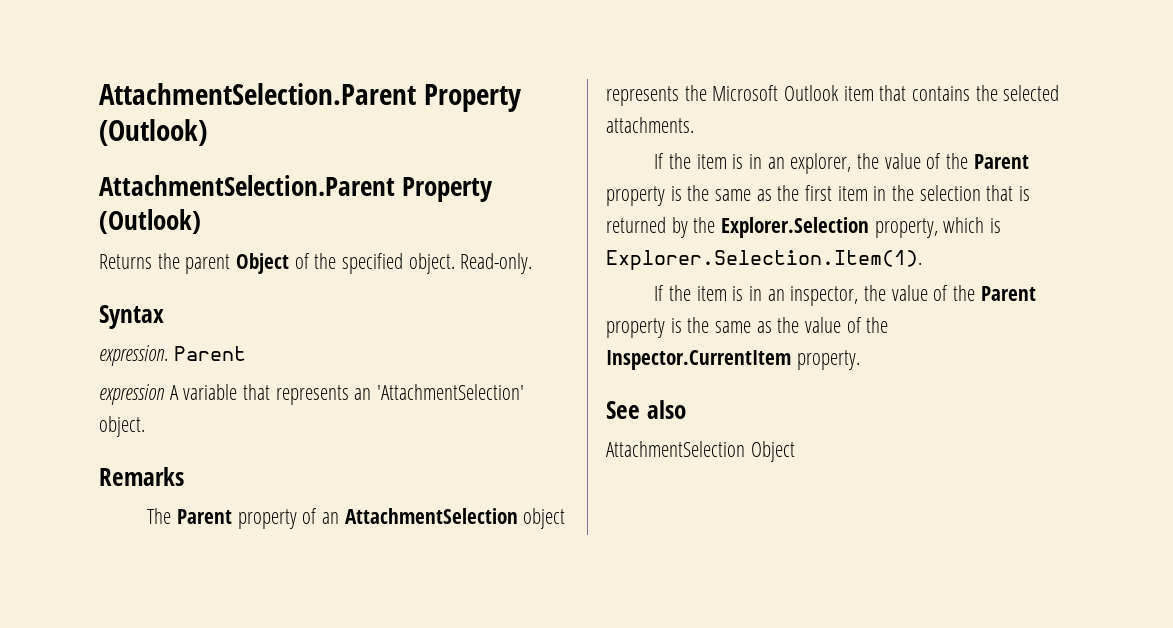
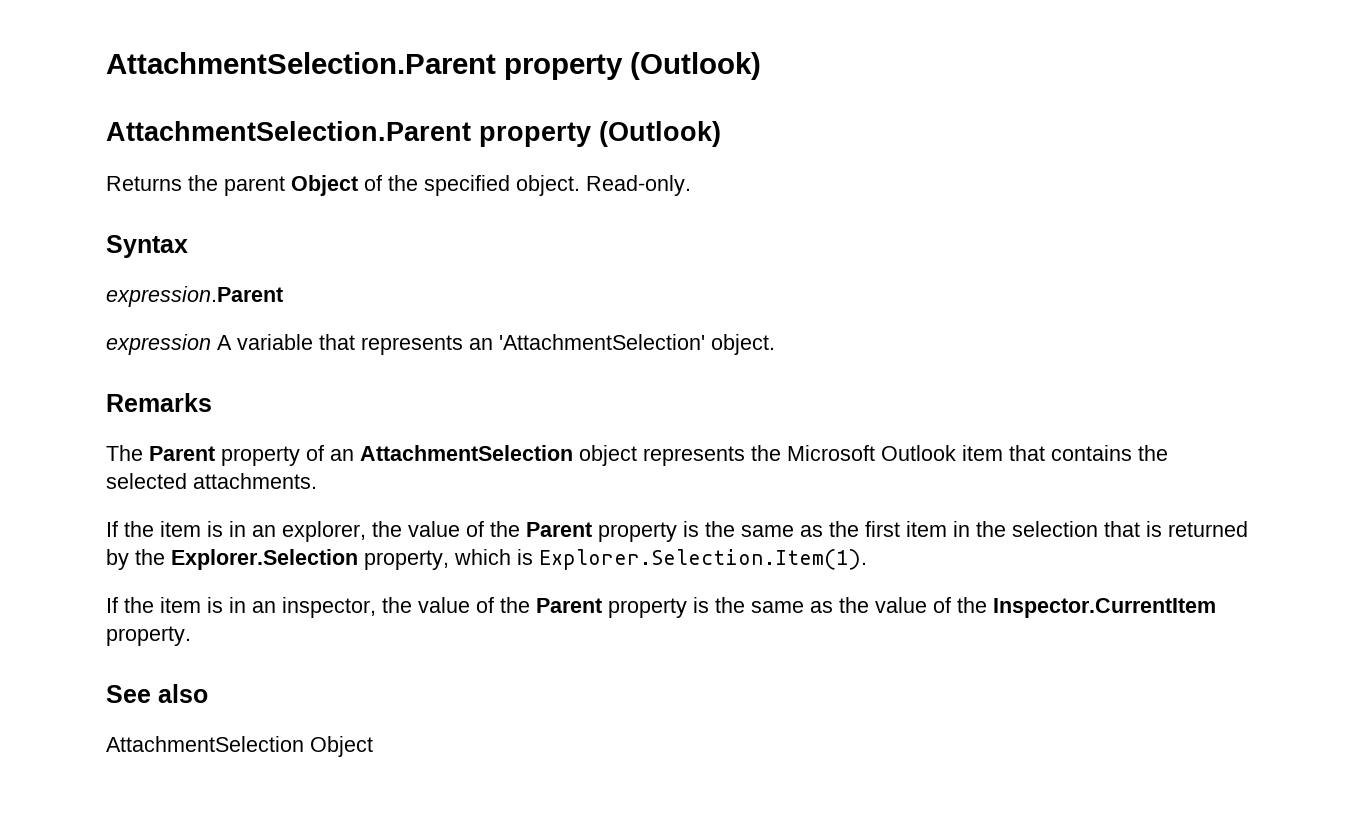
[99,83,521,112] AttachmentSelection.Parent Property -> [106,52,623,80] AttachmentSelection.Parent property
[402,177,494,202] Property -> [479,122,591,147] property
[99,345,246,366] expression. Parent -> [106,286,283,307] expression.Parent

